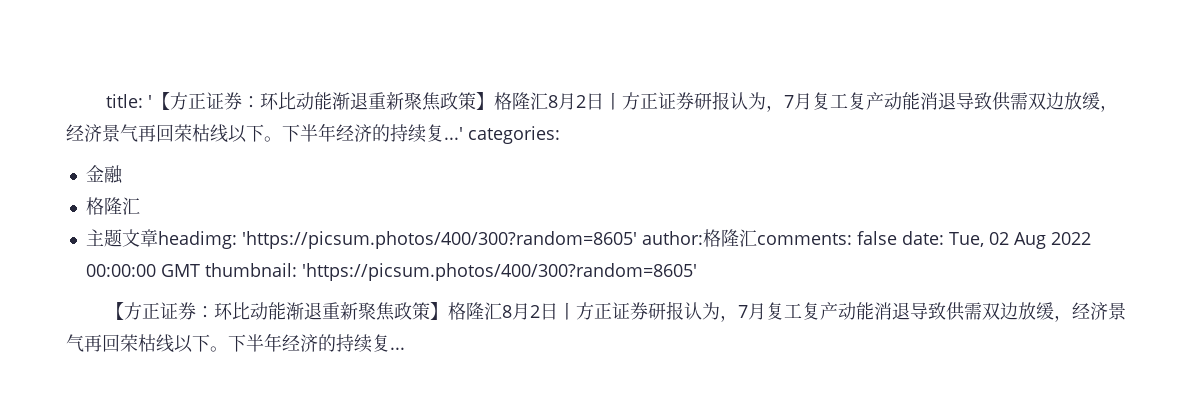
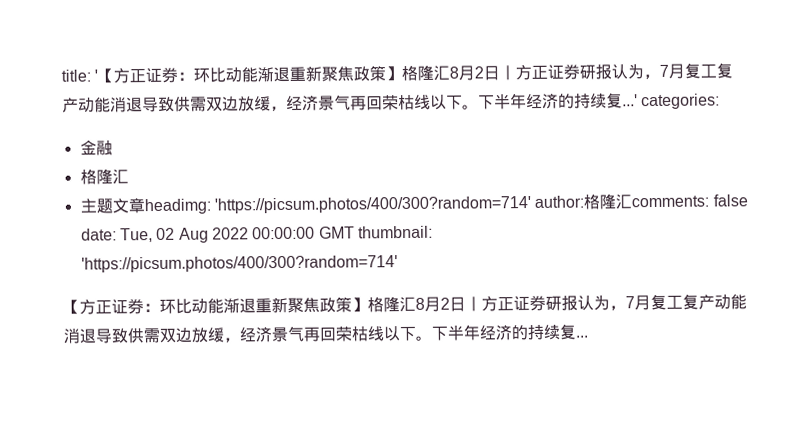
[241,231,637,249] 'https://picsum.photos/400/300?random=8605' -> [213,195,531,214] 'https://picsum.photos/400/300?random=714'
[301,263,697,281] 'https://picsum.photos/400/300?random=8605' -> [80,255,398,273] 'https://picsum.photos/400/300?random=714'

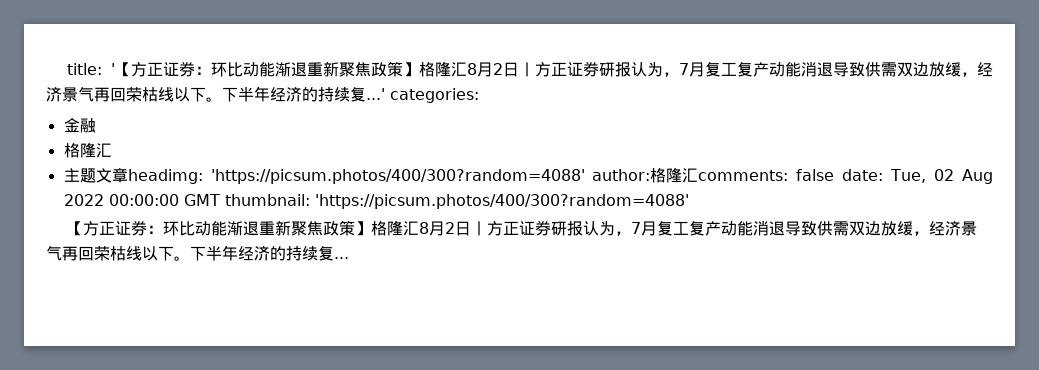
[213,195,531,214] 'https://picsum.photos/400/300?random=714' -> [210,169,585,184] 'https://picsum.photos/400/300?random=4088'
[80,255,398,273] 'https://picsum.photos/400/300?random=714' -> [314,194,689,209] 'https://picsum.photos/400/300?random=4088'

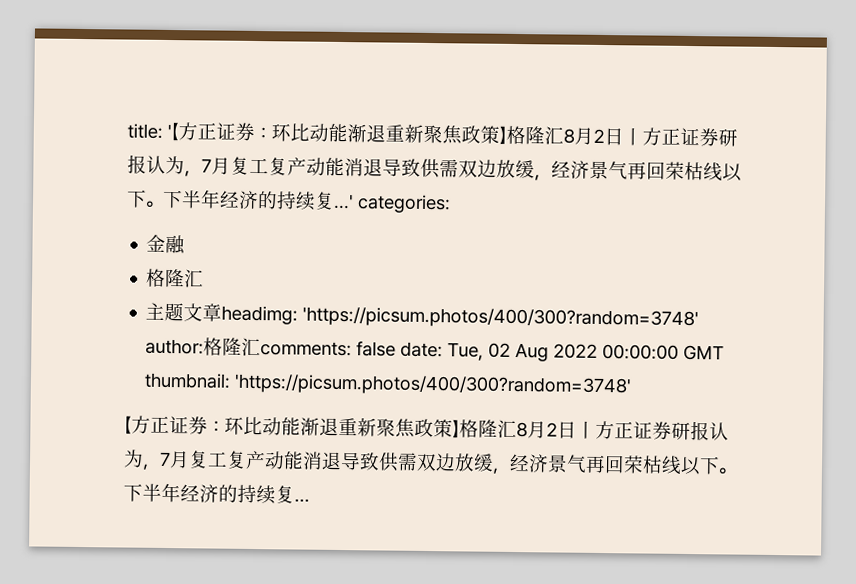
[210,169,585,184] 'https://picsum.photos/400/300?random=4088' -> [302,306,700,330] 'https://picsum.photos/400/300?random=3748'
[314,194,689,209] 'https://picsum.photos/400/300?random=4088' -> [234,373,633,397] 'https://picsum.photos/400/300?random=3748'

